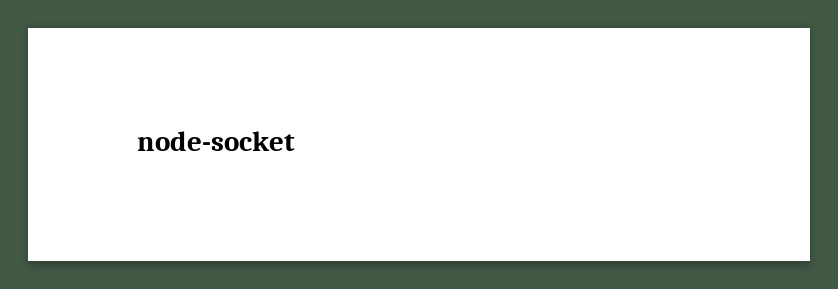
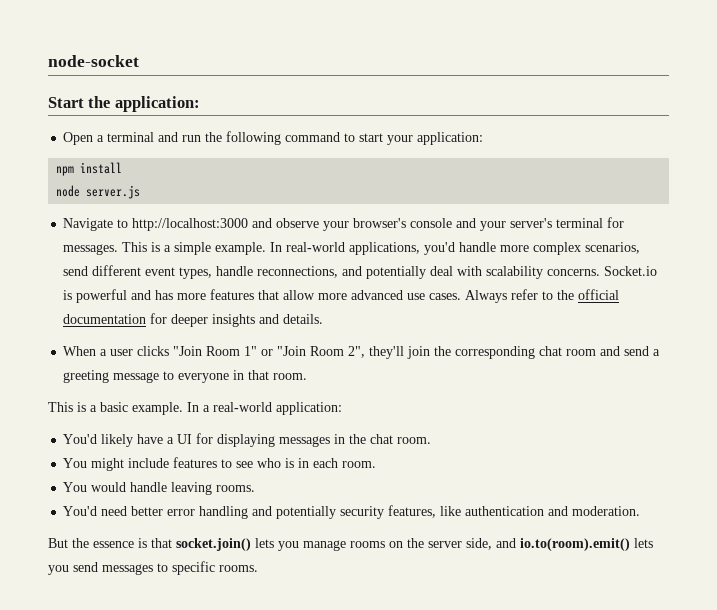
(295, 141) none -> [48,96,200,112] [63,131,484,145] [56,162,123,176] [56,185,141,199] [63,217,625,231] [63,242,641,255] [63,265,658,279] [63,289,620,303] [63,313,324,327] [63,346,661,359] [63,370,308,383] [48,402,342,415] [63,433,432,447] [63,457,377,471] [63,482,256,495] [63,505,641,519] [48,538,653,551] [48,561,258,575] // Start the application: // Open a terminal and run the following command to start your application: // npm install // node server.js // Navigate to http://localhost:3000 and observe your browser's console and your server's terminal for messages. This is a simple example. In real-world applications, you'd handle more complex scenarios, send different event types, handle reconnections, and potentially deal with scalability concerns. Socket.io is powerful and has more features that allow more advanced use cases. Always refer to the official documentation for deeper insights and details. // When a user clicks "Join Room 1" or "Join Room 2", they'll join the corresponding chat room and send a greeting message to everyone in that room. // This is a basic example. In a real-world application: // You'd likely have a UI for displaying messages in the chat room. // You might include features to see who is in each room. // You would handle leaving rooms. // You'd need better error handling and potentially security features, like authentication and moderation. // But the essence is that socket.join() lets you manage rooms on the server side, and io.to(room).emit() lets you send messages to specific rooms.

